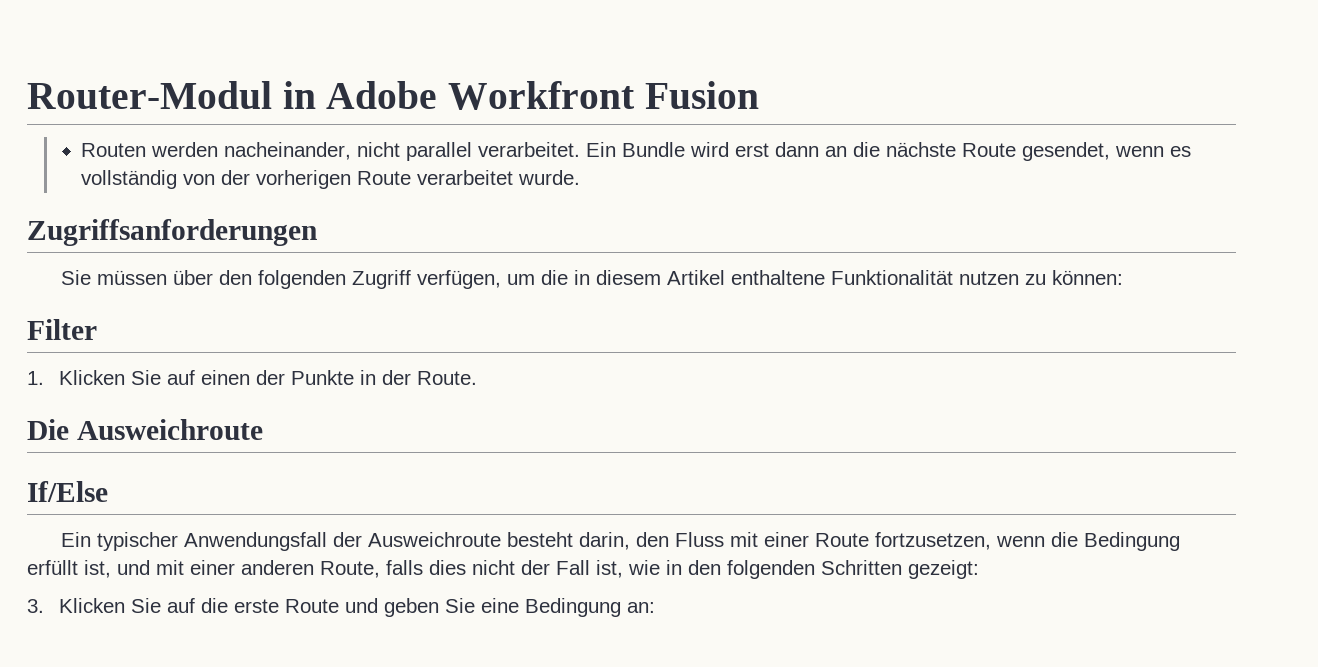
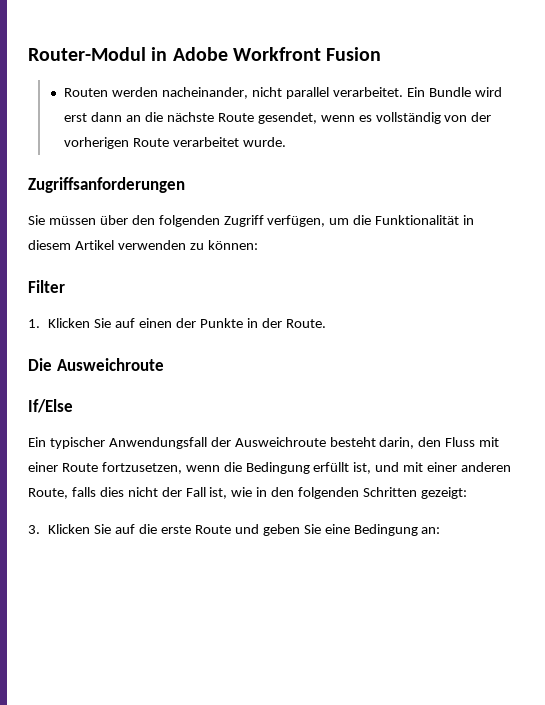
(568, 277) none -> [375,215,460,225] Funktionalität
[730,270,1019,285] enthaltene Funktionalität nutzen -> [117,240,186,250] verwenden

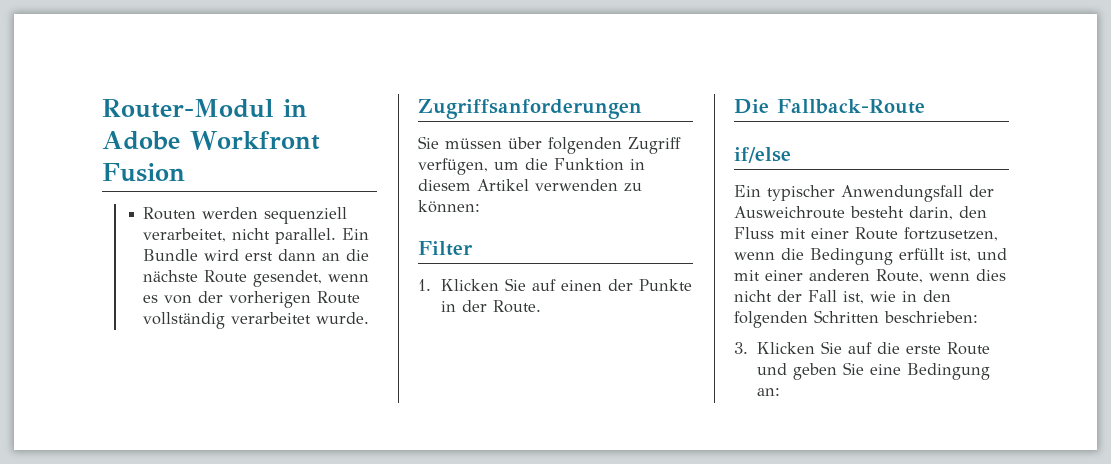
[162,87,403,99] nacheinander, nicht parallel verarbeitet. -> [264,207,348,224] [143,228,337,244] sequenziell verarbeitet, nicht parallel.
[375,112,441,124] vollständig -> (159, 299) none
(170, 142) none -> [143,312,226,329] vollständig
[131,215,155,225] den -> (542, 143) none
[375,215,460,225] Funktionalität -> [554,158,624,171] Funktion
[56,358,164,371] [28,399,73,413] Ausweichroute // If/Else -> [777,99,925,114] [734,147,791,163] Fallback-Route // if/else
[71,487,96,497] falls -> [929,273,970,281] wenn
[420,487,467,499] gezeigt: -> [884,311,978,323] beschrieben:

